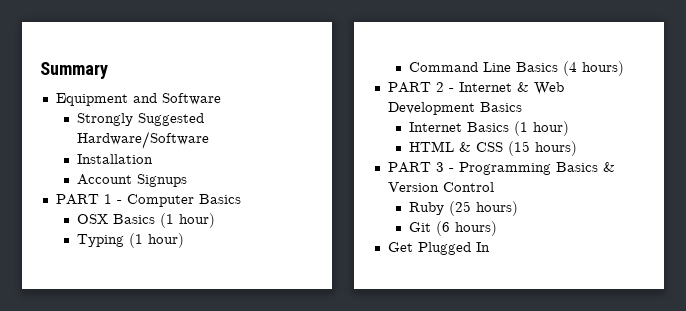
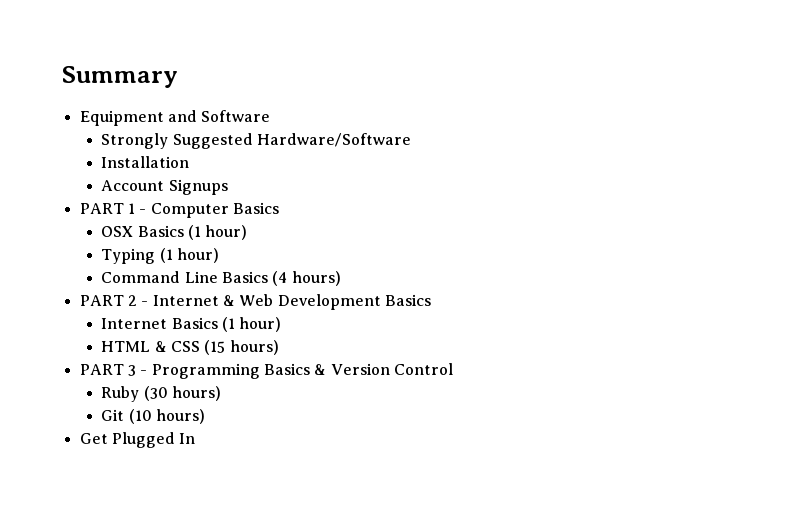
[449,201,472,216] (25 -> [143,386,168,401] (30
[436,221,451,236] (6 -> [128,409,152,424] (10

